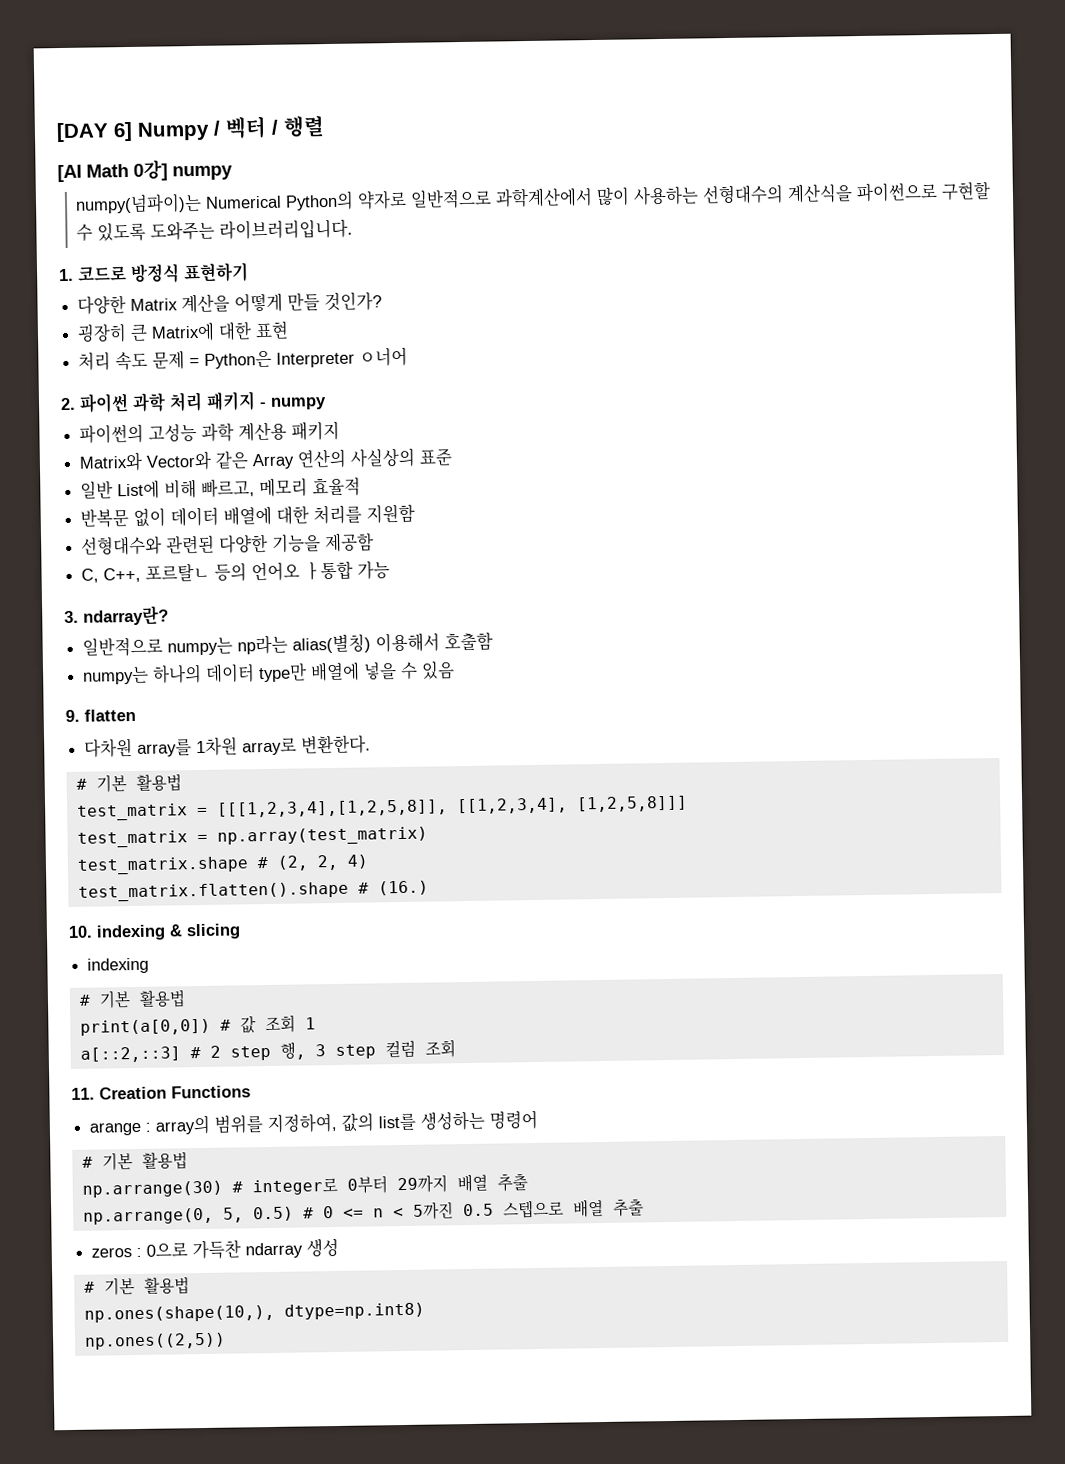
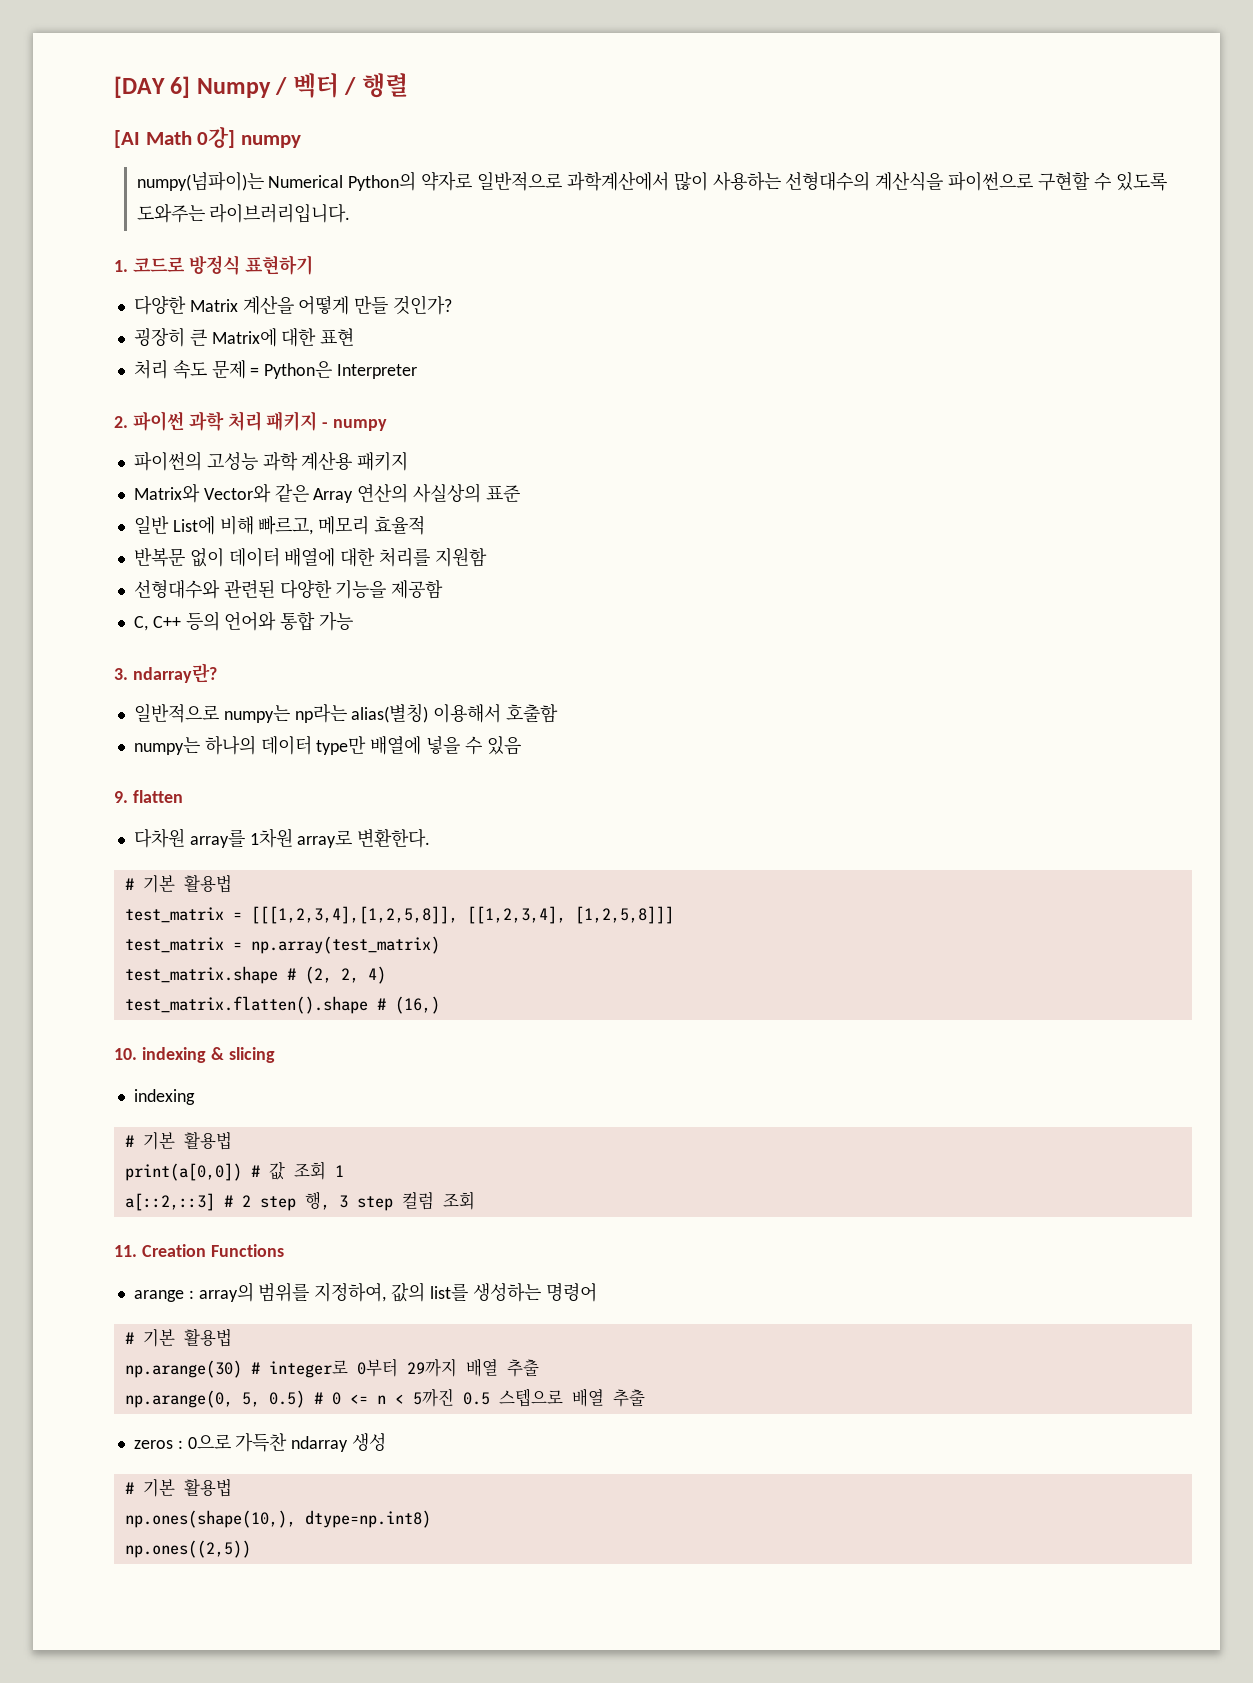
[359,346,409,367] ㅇ너어 -> (418, 371) none
[103,561,354,583] C++, 포르탈ㄴ 등의 언어오 ㅏ통합 -> [152,611,316,631] C++ 등의 언어와 통합
[377,880,429,896] (16.) -> [394,996,440,1014] (16,)
[81,1180,223,1198] np.arrange(30) -> [124,1360,242,1378] np.arange(30)
[82,1207,214,1225] np.arrange(0, -> [124,1390,233,1408] np.arange(0,

